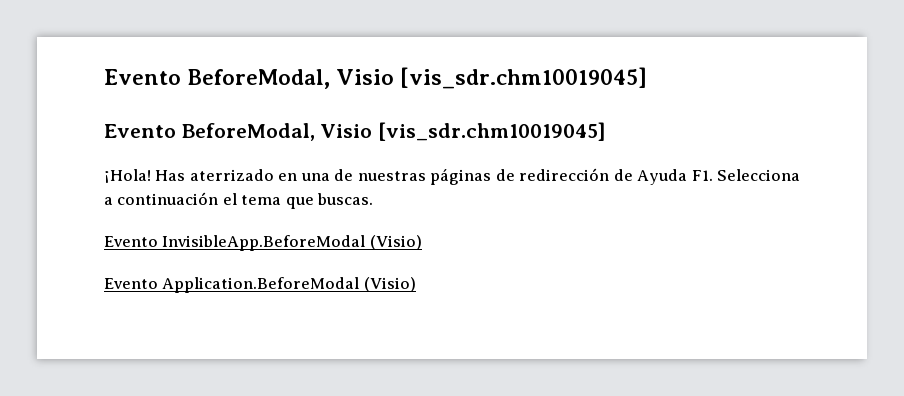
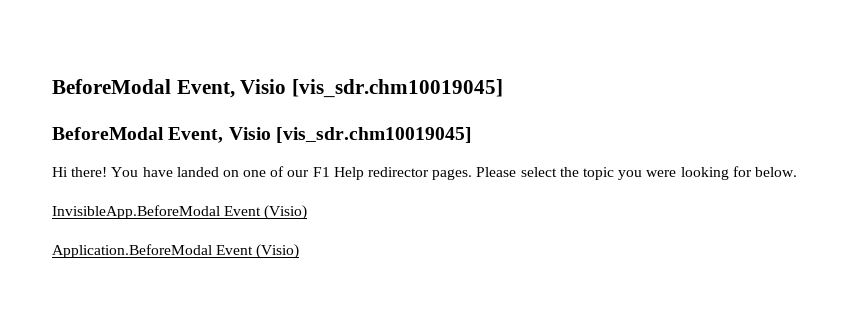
[104,67,648,89] [104,122,607,141] [104,168,800,185] [104,192,374,209] [104,235,366,251] Evento BeforeModal, Visio [vis_sdr.chm10019045] // Evento BeforeModal, Visio [vis_sdr.chm10019045] // ¡Hola! Has aterrizado en una de nuestras páginas de redirección de Ayuda F1. Selecciona a continuación el tema que buscas. // Evento InvisibleApp.BeforeModal -> [52,79,504,98] [52,127,472,143] [52,166,797,180] [52,205,262,219] BeforeModal Event, Visio [vis_sdr.chm10019045] // BeforeModal Event, Visio [vis_sdr.chm10019045] // Hi there! You have landed on one of our F1 Help redirector pages. Please select the topic you were looking for below. // InvisibleApp.BeforeModal Event
[104,277,360,293] Evento Application.BeforeModal -> [52,244,254,258] Application.BeforeModal Event

